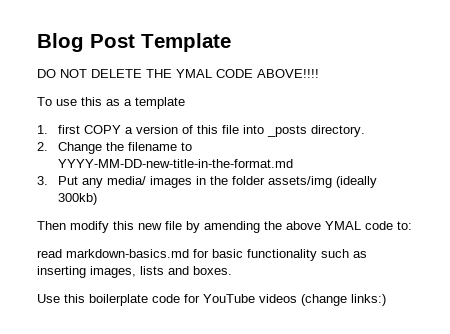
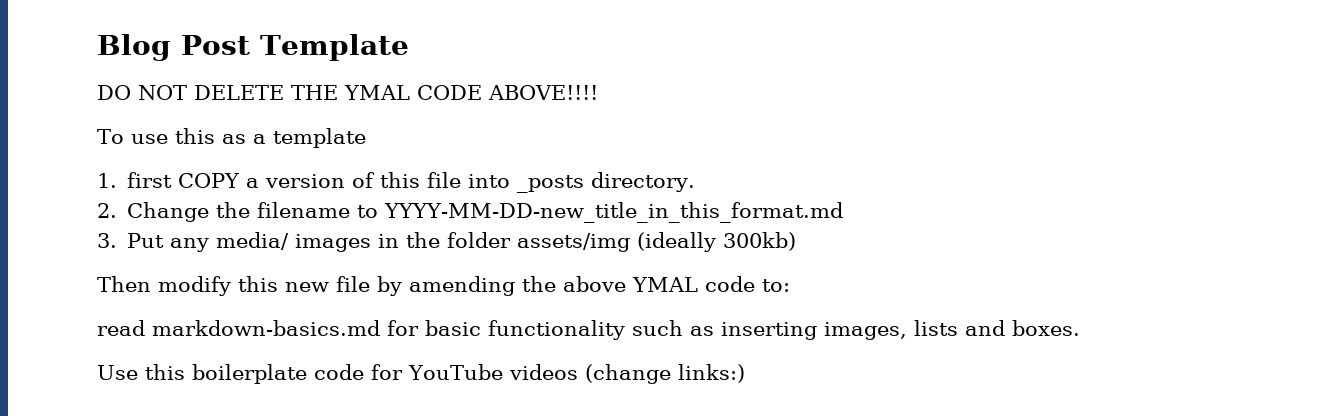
[57,159,293,168] YYYY-MM-DD-new-title-in-the-format.md -> [384,202,844,223] YYYY-MM-DD-new_title_in_this_format.md

